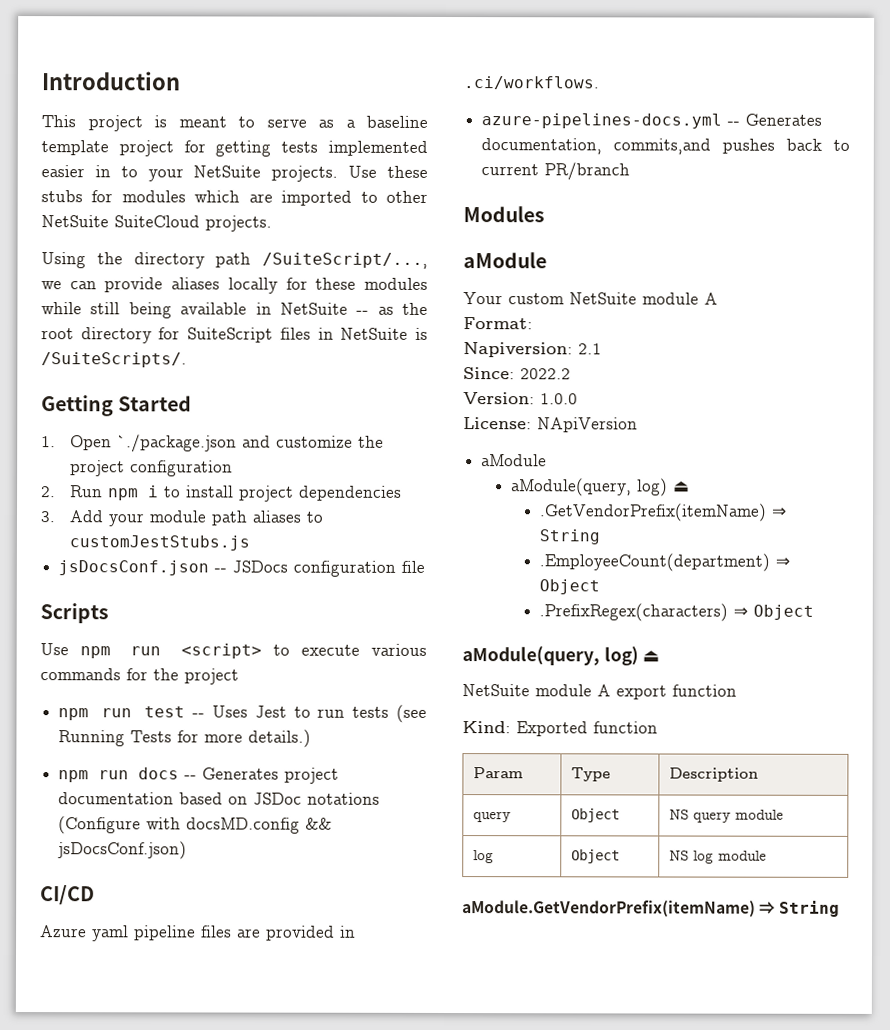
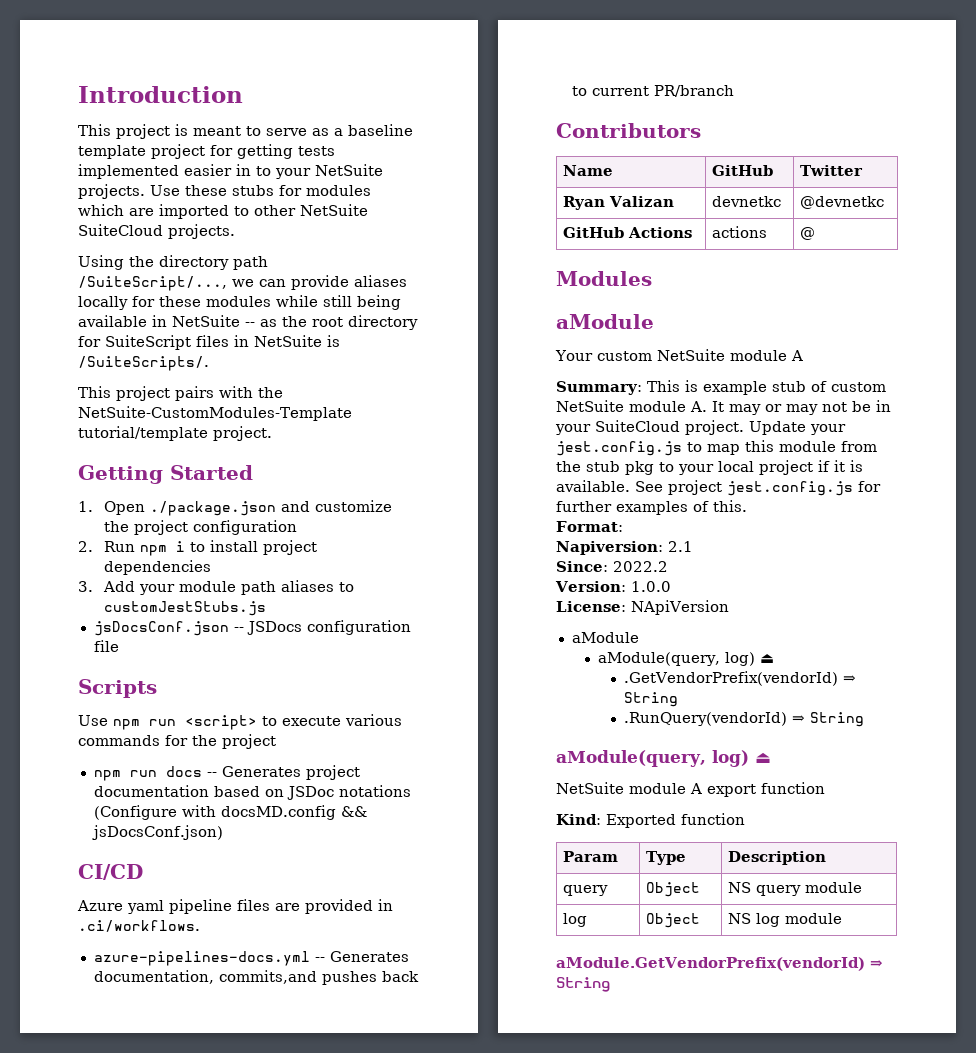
(187, 360) none -> [78,386,283,401] [78,406,352,421] [78,426,272,441] // This project pairs with the NetSuite-CustomModules-Template tutorial/template project.
[117,434,238,453] `./package.json -> [150,501,277,516] ./package.json
[58,704,427,723] [58,729,312,748] // npm run test -- Uses Jest to run tests (see Running Tests for more details.) -> (276, 741) none
(631, 171) none -> [556,123,701,138] [563,165,614,176] [712,165,774,176] [800,165,864,176] [563,196,675,210] [712,196,782,207] [800,196,885,209] [563,227,693,238] [712,226,768,238] [800,227,816,240] // Contributors // Name | GitHub | Twitter // Ryan Valizan | devnetkc | @devnetkc // GitHub Actions | actions | @
(718, 298) none -> [556,380,886,395] [556,400,891,415] [555,420,846,435] [556,440,877,456] [556,460,863,475] [556,480,881,496] [556,500,747,515] // Summary: This is example stub of custom NetSuite module A. It may or may not be in your SuiteCloud project. Update your jest.config.js to map this module from the stub pkg to your local project if it is available. See project jest.config.js for further examples of this.
[538,503,787,522] [538,529,600,545] [538,553,790,572] [538,579,600,595] [538,603,814,622] .GetVendorPrefix(itemName) ⇒ String // .EmployeeCount(department) ⇒ Object // .PrefixRegex(characters) ⇒ Object -> [624,671,857,686] [624,692,679,707] [624,712,865,727] .GetVendorPrefix(vendorId) ⇒ String // .RunQuery(vendorId) ⇒ String
[462,900,756,918] aModule.GetVendorPrefix(itemName) -> [556,957,865,971] aModule.GetVendorPrefix(vendorId)

